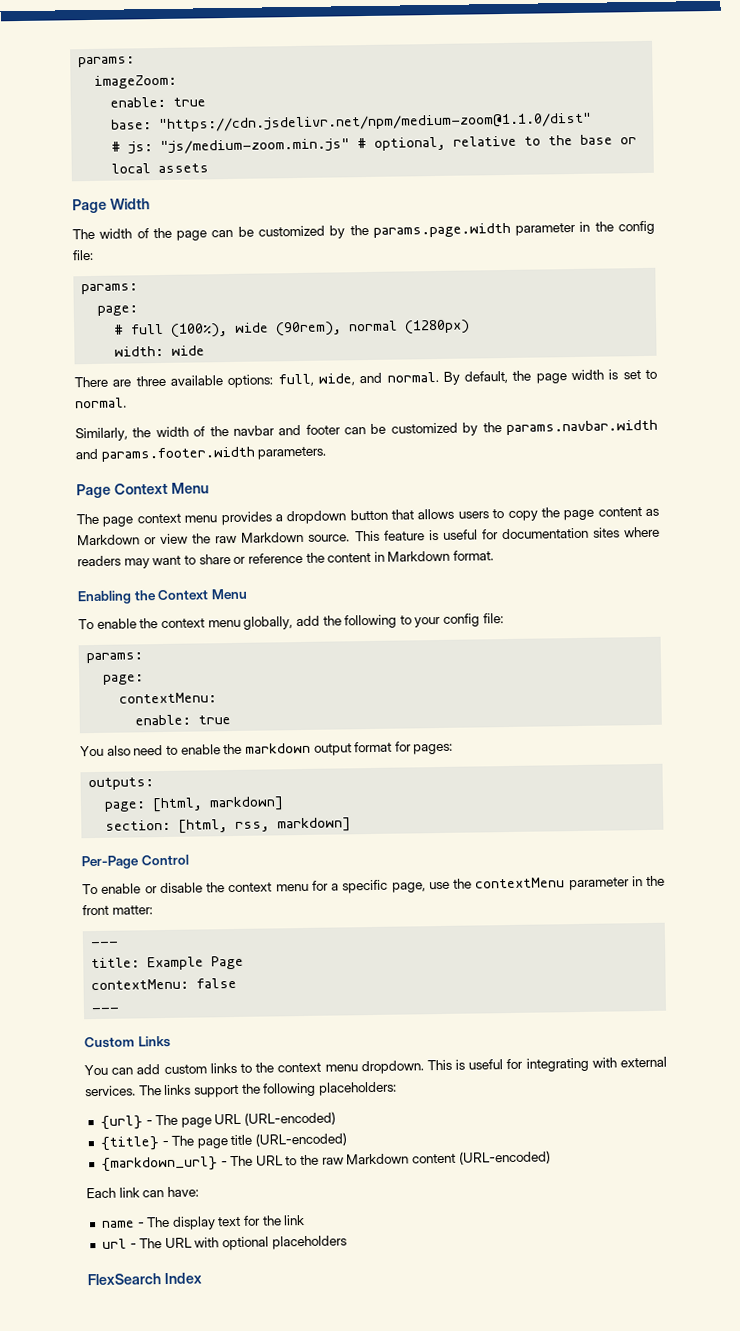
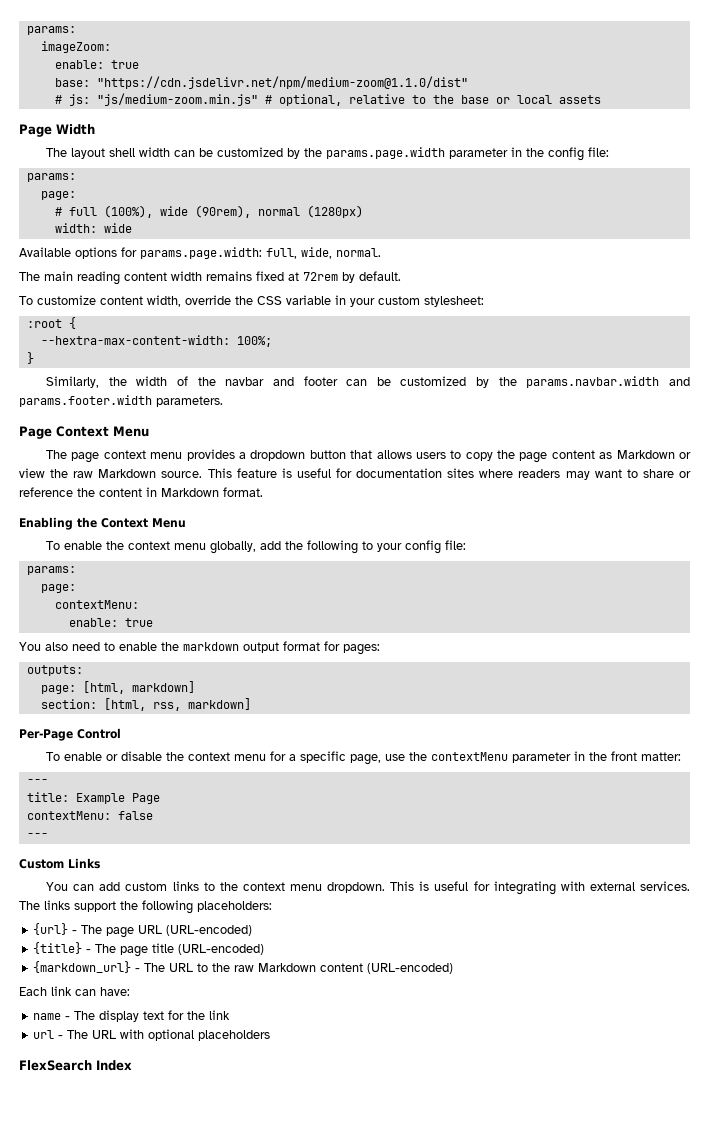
[99,227,208,241] width of the page -> [71,147,171,159] layout shell width
[74,374,274,389] There are three available options: -> [19,247,262,259] Available options for params.page.width:
[359,369,657,385] [75,397,127,409] and normal. By default, the page width is set to normal. -> [336,248,381,257] [19,271,401,285] [19,295,484,307] [26,317,76,329] [40,335,272,347] [26,352,34,364] normal. // The main reading content width remains fixed at 72rem by default. // To customize content width, override the CSS variable in your custom stylesheet: // :root { // --hextra-max-content-width: 100%; // }

